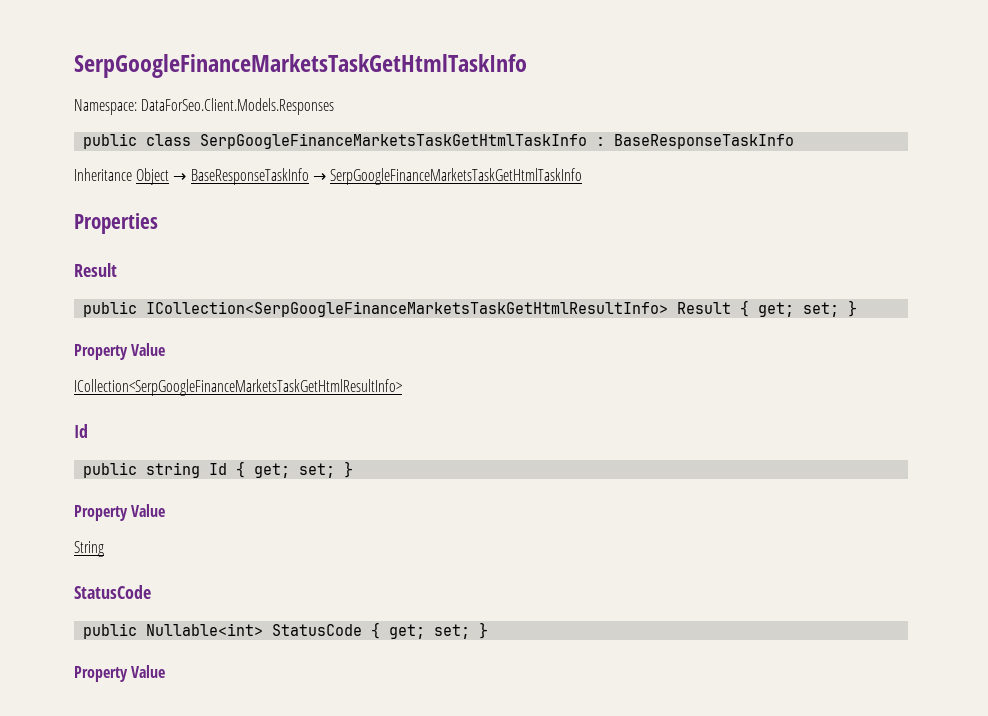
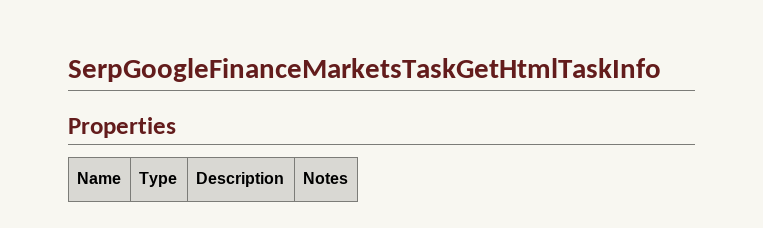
[74,54,527,78] [74,98,335,115] [83,133,795,149] [74,168,582,185] [74,213,158,234] [74,263,117,277] [83,300,858,317] [74,343,166,360] [74,379,402,396] [74,424,88,438] [83,461,354,478] [74,504,166,521] [74,541,104,557] [74,585,151,599] [83,622,489,639] [74,665,166,682] SerpGoogleFinanceMarketsTaskGetHtmlTaskInfo // Namespace: DataForSeo.Client.Models.Responses // public class SerpGoogleFinanceMarketsTaskGetHtmlTaskInfo : BaseResponseTaskInfo // Inheritance Object → BaseResponseTaskInfo → SerpGoogleFinanceMarketsTaskGetHtmlTaskInfo // Properties // Result // public ICollection<SerpGoogleFinanceMarketsTaskGetHtmlResultInfo> Result { get; set; } // Property Value // ICollection<SerpGoogleFinanceMarketsTaskGetHtmlResultInfo> // Id // public string Id { get; set; } // Property Value // String // StatusCode // public Nullable<int> StatusCode { get; set; } // Property Value -> [68,58,661,82] [68,117,176,138] [76,172,121,184] [138,172,177,187] [195,172,284,187] [302,172,348,184] SerpGoogleFinanceMarketsTaskGetHtmlTaskInfo // Properties // Name | Type | Description | Notes

